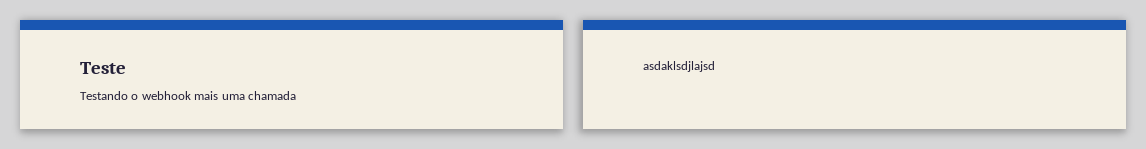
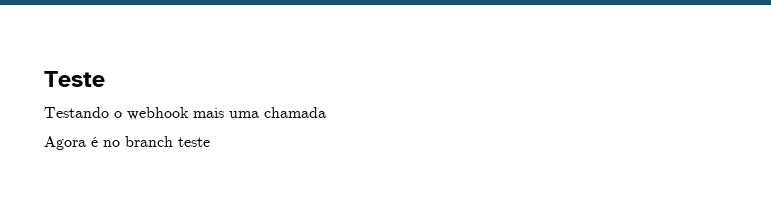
[643,61,715,72] asdaklsdjlajsd -> [44,136,210,150] Agora é no branch teste

